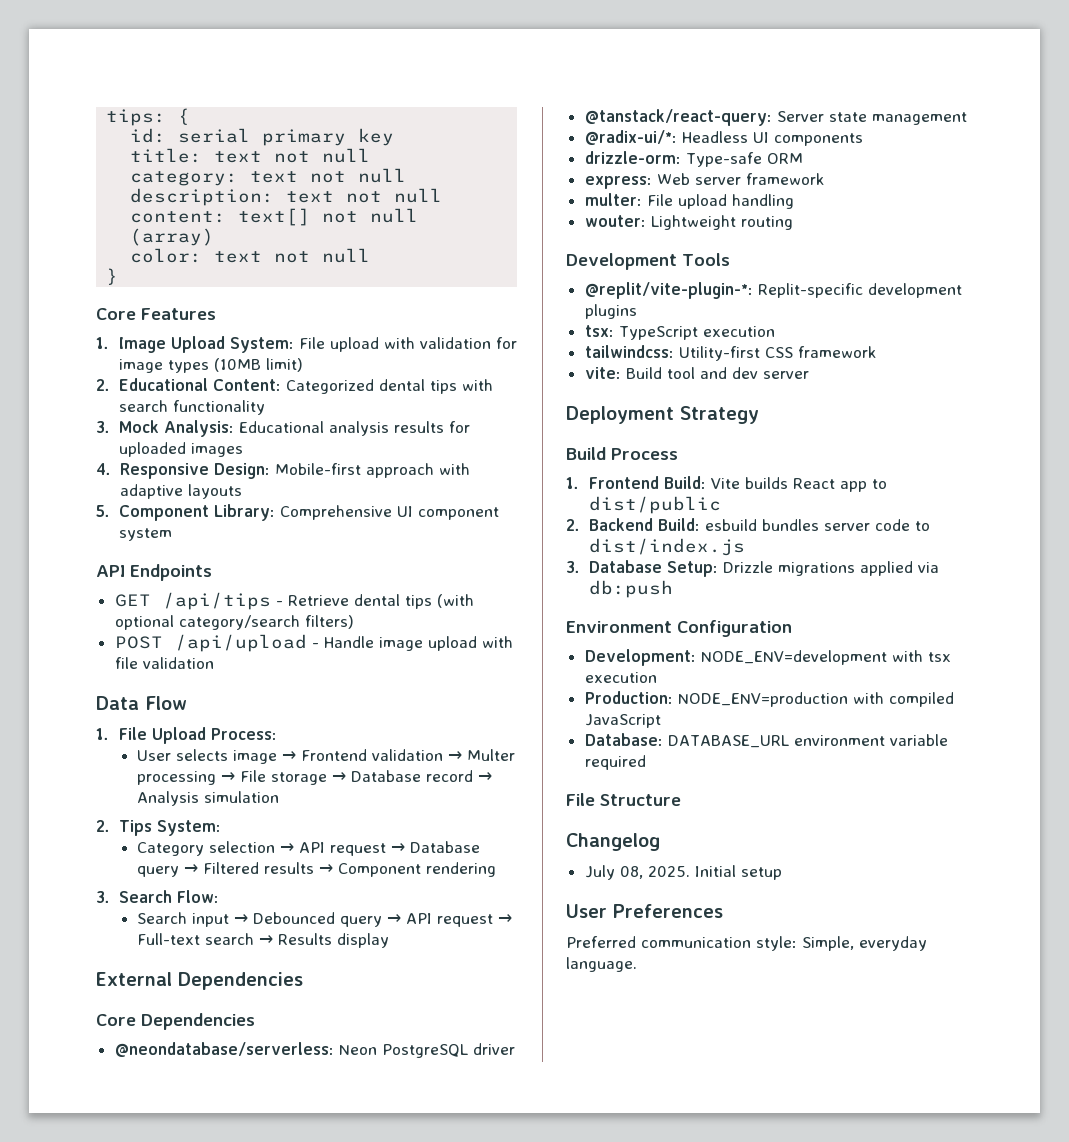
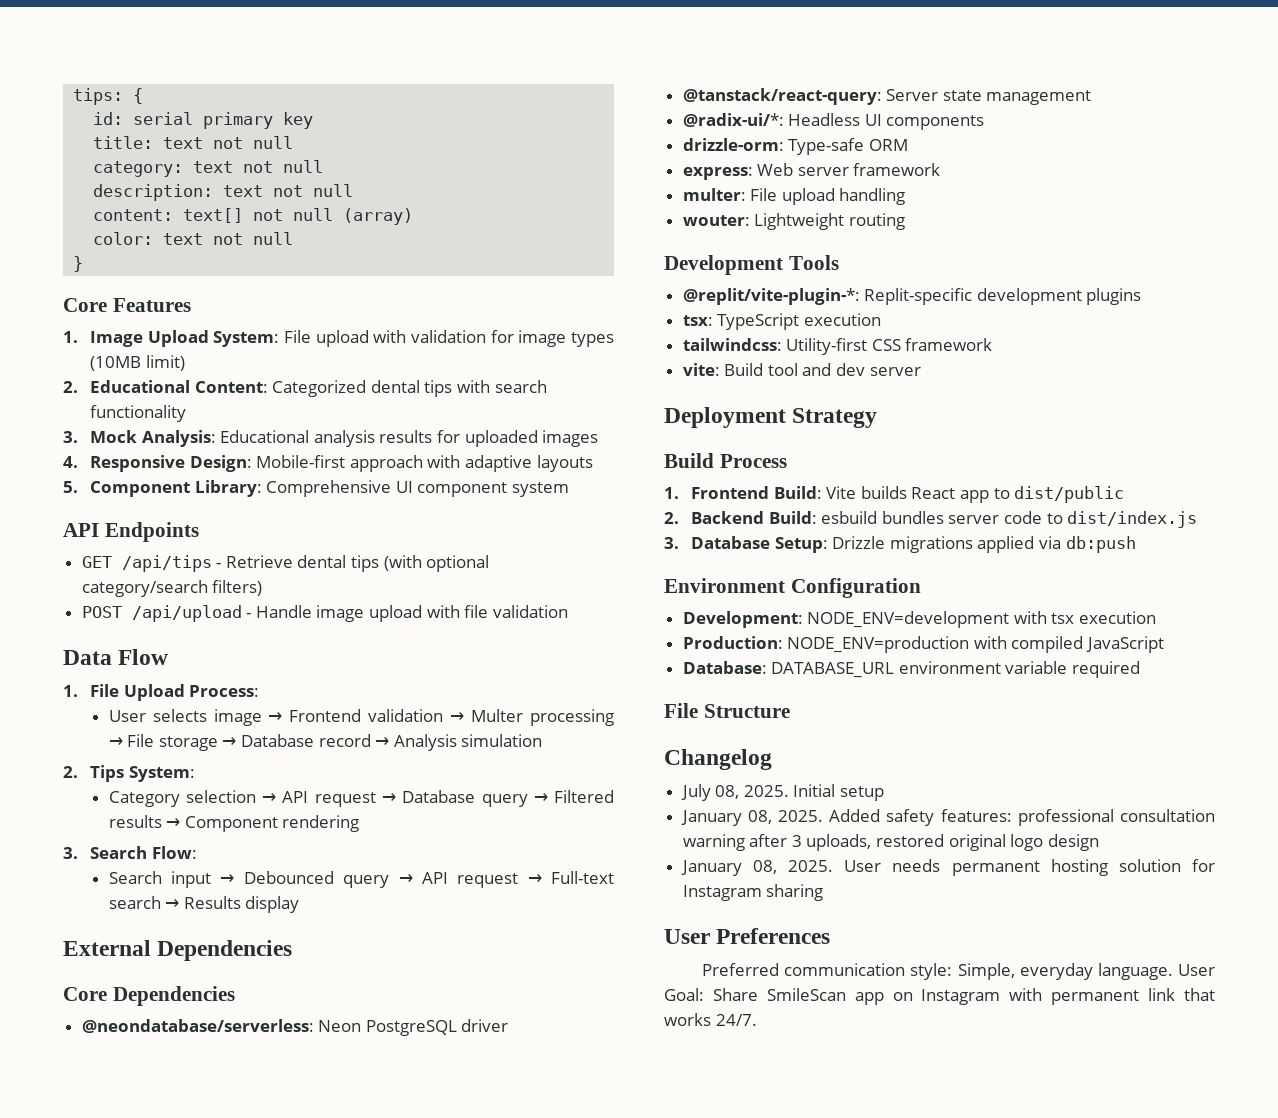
(782, 873) none -> [680,809,1215,826] [682,834,1099,851] [680,859,1215,876] [682,884,824,901] // January 08, 2025. Added safety features: professional consultation warning after 3 uploads, restored original logo design // January 08, 2025. User needs permanent hosting solution for Instagram sharing
(637, 964) none -> [1178,964,1215,976] [664,988,1215,1005] [664,1013,757,1026] User Goal: Share SmileScan app on Instagram with permanent link that works 24/7.

